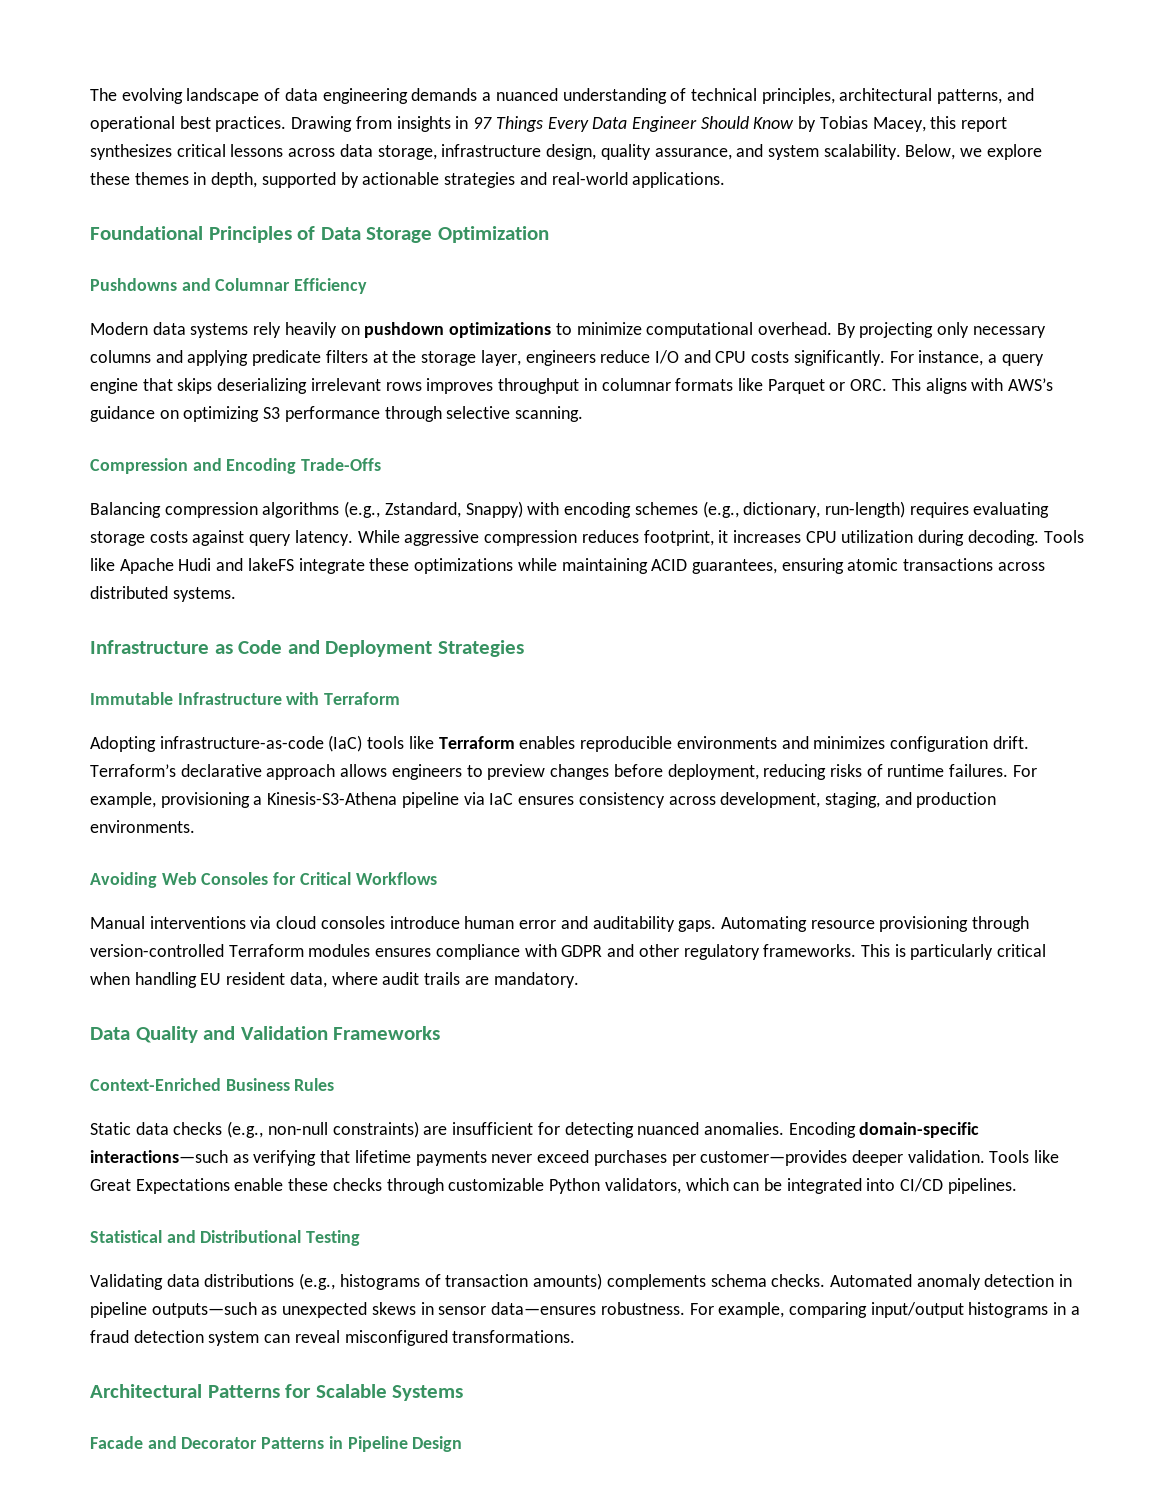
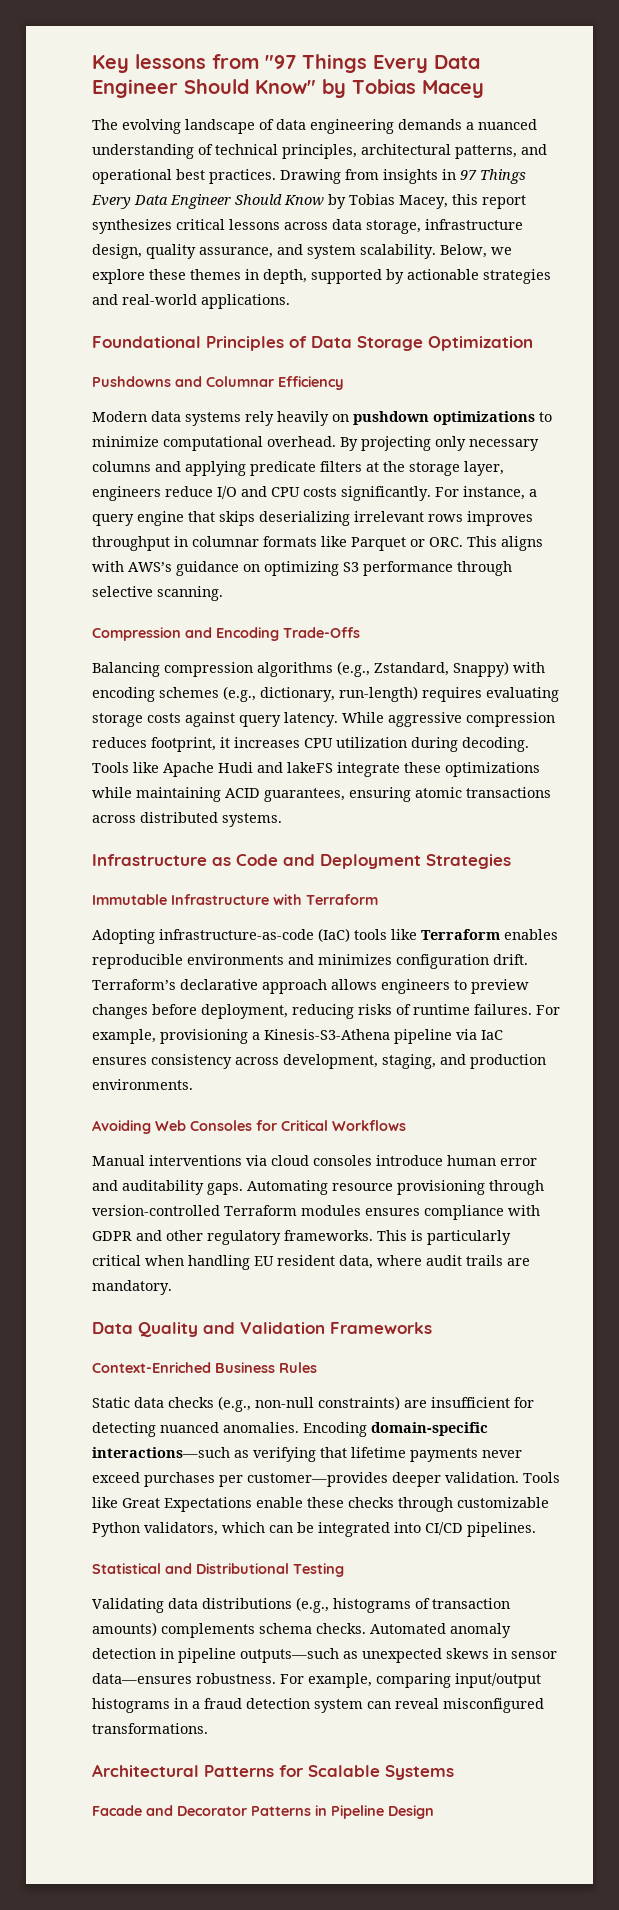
(90, 94) none -> [92,54,480,73] [92,79,484,98] Key lessons from "97 Things Every Data Engineer Should Know" by Tobias Macey //

